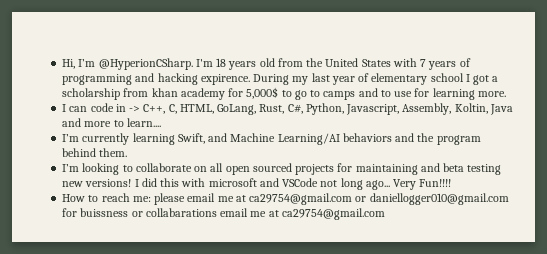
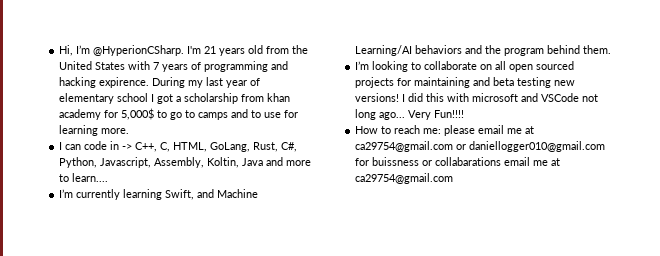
[216,58,227,67] 18 -> [204,46,217,54] 21

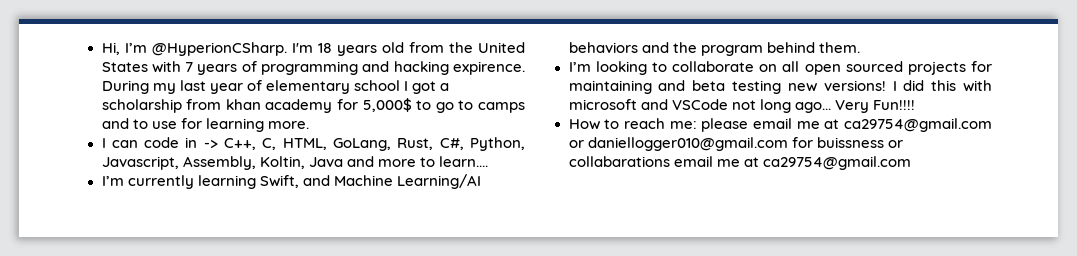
[204,46,217,54] 21 -> [317,43,332,53] 18

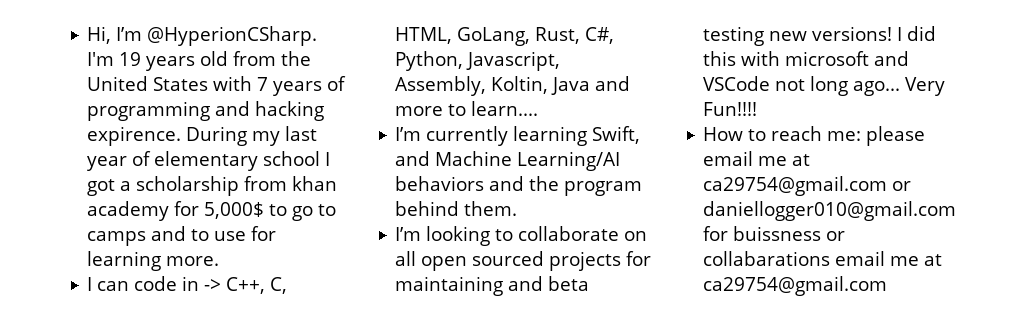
[317,43,332,53] 18 -> [119,52,142,66] 19

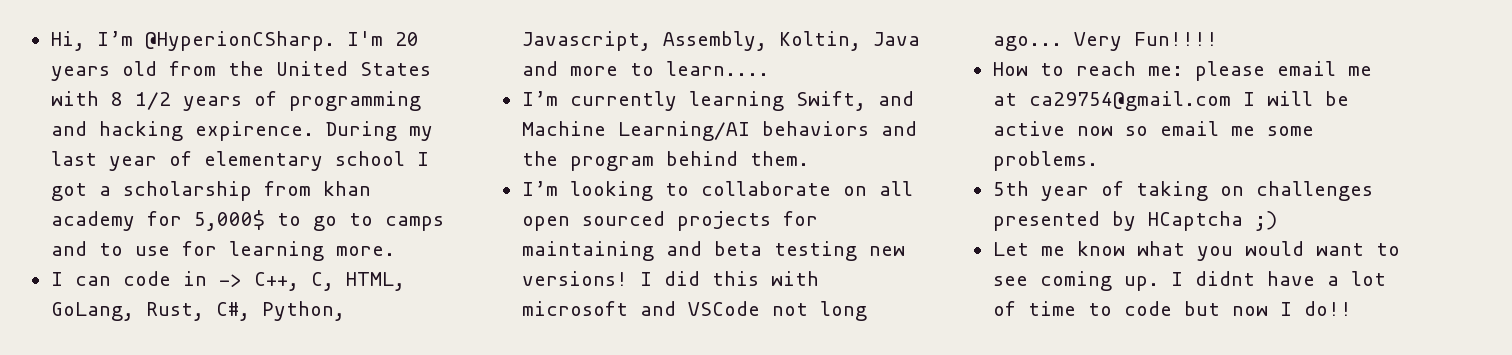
[119,52,142,66] 19 -> [394,32,419,46] 20
[257,77,269,91] 7 -> [110,92,171,110] 8 1/2
[892,181,912,191] [703,201,957,221] [703,226,846,241] [703,251,943,266] [703,276,888,296] or daniellogger010@gmail.com for buissness or collabarations email me at ca29754@gmail.com -> [1242,91,1349,106] [992,121,1314,136] [992,151,1098,171] [992,181,1373,201] [992,211,1277,231] [992,241,1400,261] [992,271,1386,291] [992,301,1352,316] I will be active now so email me some problems. // 5th year of taking on challenges presented by HCaptcha ;) // Let me know what you would want to see coming up. I didnt have a lot of time to code but now I do!!

